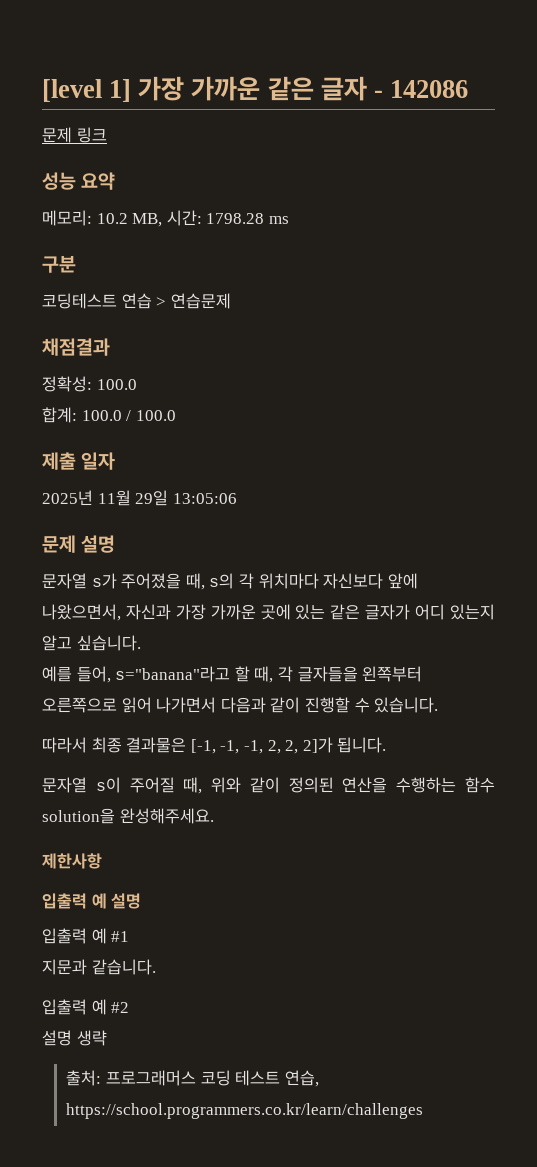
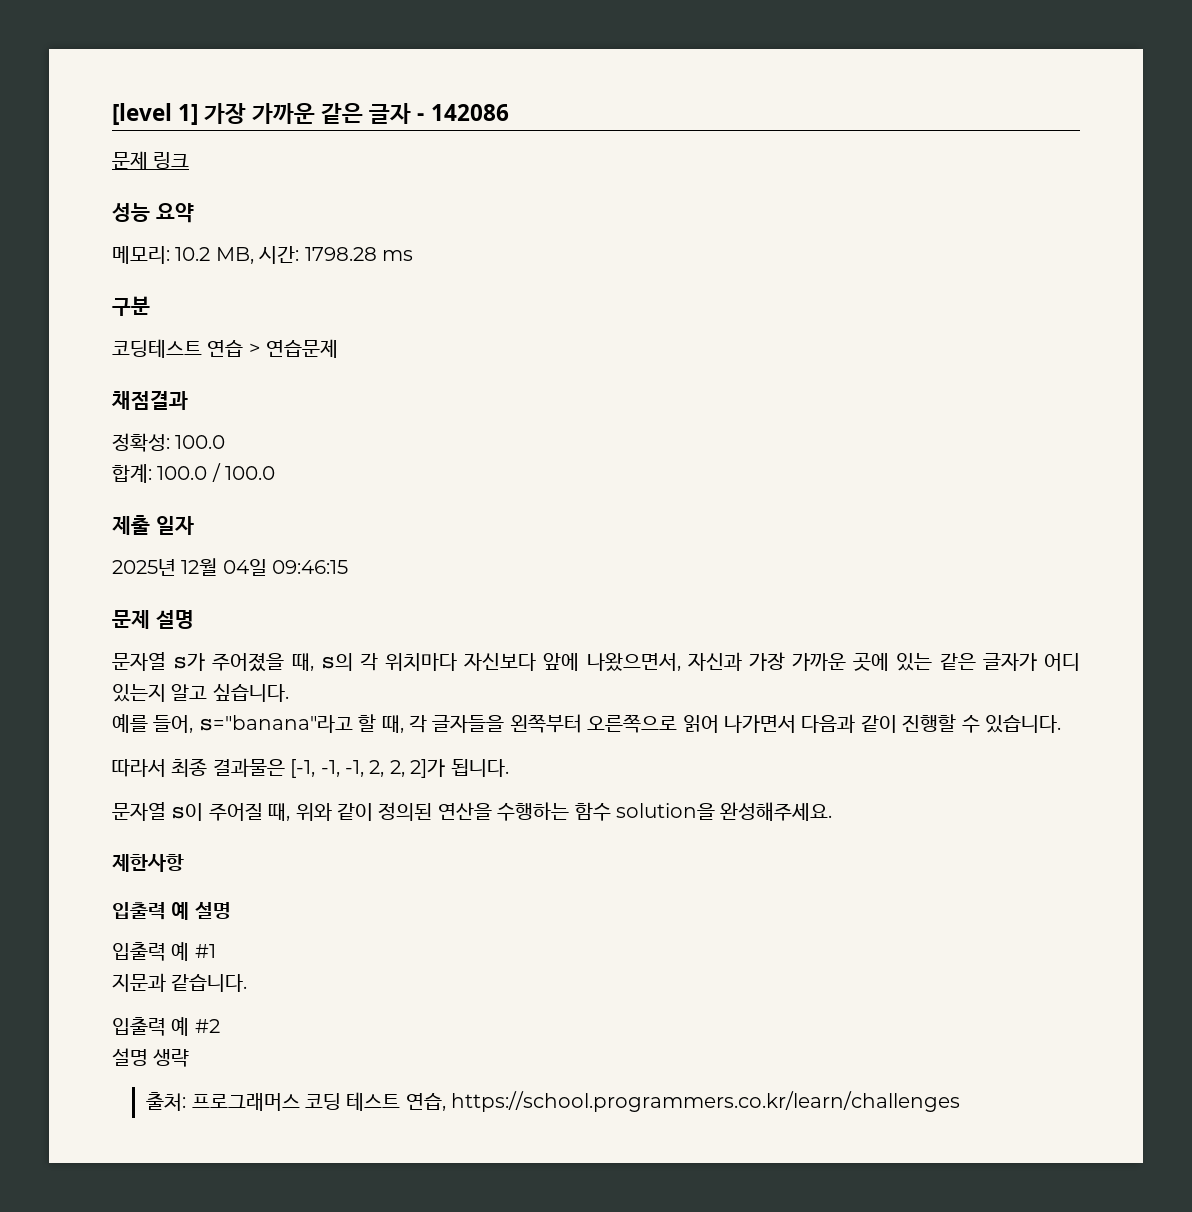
[97,490,237,506] 11월 29일 13:05:06 -> [181,558,349,576] 12월 04일 09:46:15

